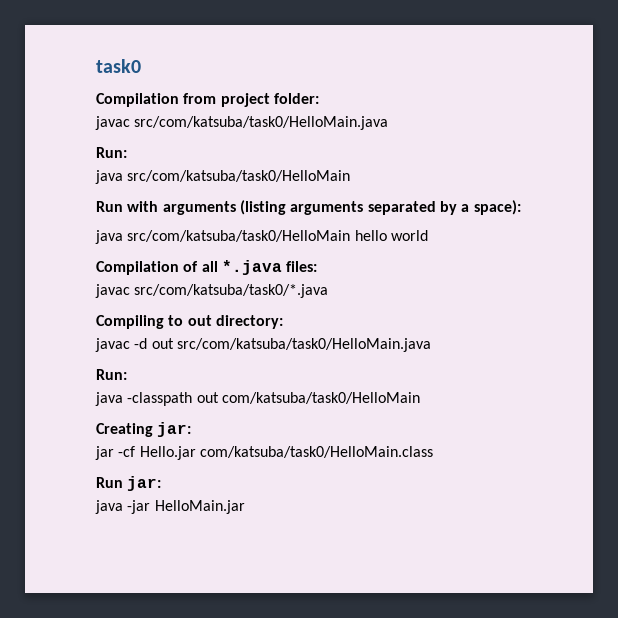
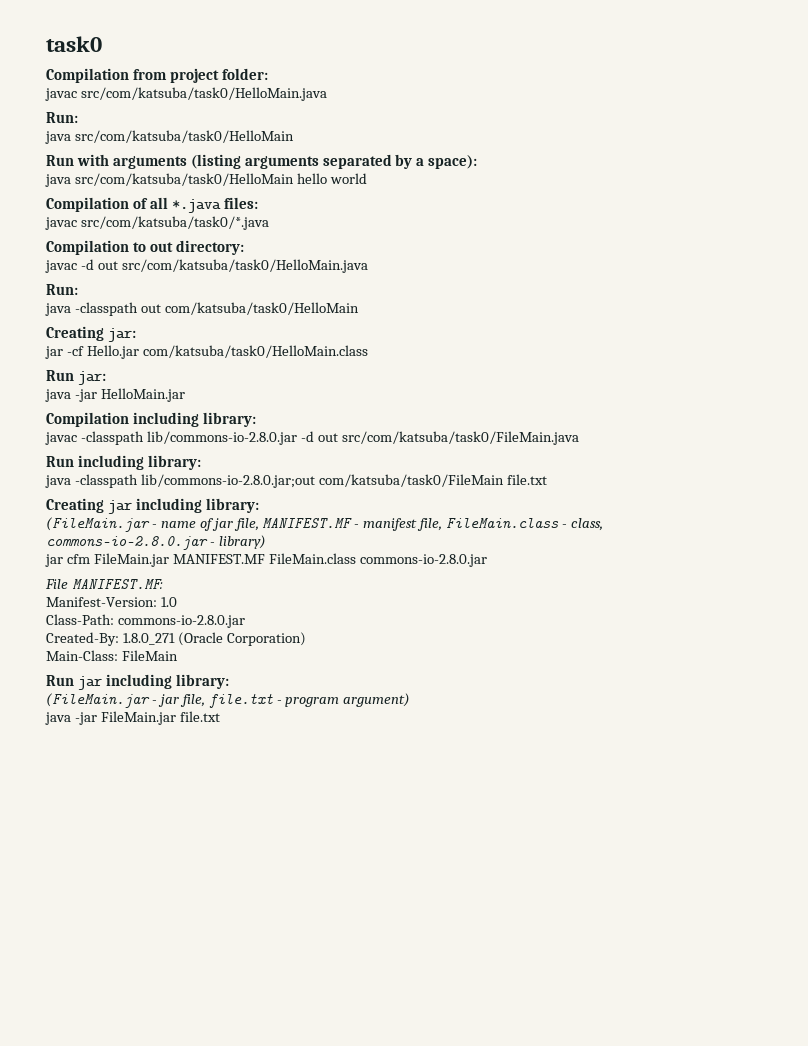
[96,315,164,329] Compiling -> [46,240,129,255] Compilation
(245, 507) none -> [46,412,256,427] [45,431,579,445] [46,455,201,470] [45,474,547,488] [46,498,259,514] [46,517,603,532] [46,535,266,550] [45,553,487,567] [45,579,163,589] [46,597,177,607] [46,614,245,628] [46,632,306,646] [46,650,178,661] [46,674,229,690] [46,693,411,708] [45,711,220,725] // Compilation including library: // javac -classpath lib/commons-io-2.8.0.jar -d out src/com/katsuba/task0/FileMain.java // Run including library: // java -classpath lib/commons-io-2.8.0.jar;out com/katsuba/task0/FileMain file.txt // Creating jar including library: // (FileMain.jar - name of jar file, MANIFEST.MF - manifest file, FileMain.class - class, commons-io-2.8.0.jar - library) // jar cfm FileMain.jar MANIFEST.MF FileMain.class commons-io-2.8.0.jar // File MANIFEST.MF: // Manifest-Version: 1.0 // Class-Path: commons-io-2.8.0.jar // Created-By: 1.8.0_271 (Oracle Corporation) // Main-Class: FileMain // Run jar including library: // (FileMain.jar - jar file, file.txt - program argument) // java -jar FileMain.jar file.txt

